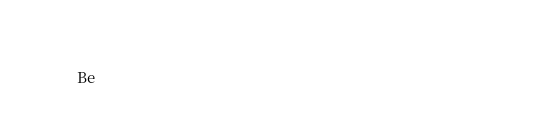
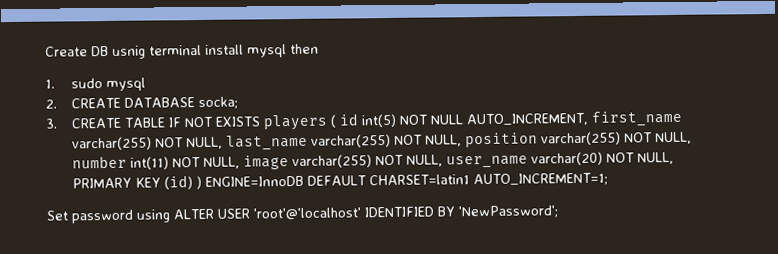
[77,72,95,83] Be -> [45,43,319,59] [45,77,146,92] [45,96,238,110] [45,110,683,131] [71,131,692,151] [71,151,674,170] [71,172,608,190] [46,205,558,224] Create DB usnig terminal install mysql then // 1. sudo mysql // 2. CREATE DATABASE socka; // 3. CREATE TABLE IF NOT EXISTS players ( id int(5) NOT NULL AUTO_INCREMENT, first_name varchar(255) NOT NULL, last_name varchar(255) NOT NULL, position varchar(255) NOT NULL, number int(11) NOT NULL, image varchar(255) NOT NULL, user_name varchar(20) NOT NULL, PRIMARY KEY (id) ) ENGINE=InnoDB DEFAULT CHARSET=latin1 AUTO_INCREMENT=1; // Set password using ALTER USER 'root'@'localhost' IDENTIFIED BY 'NewPassword';

